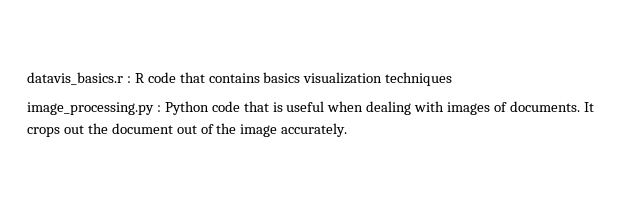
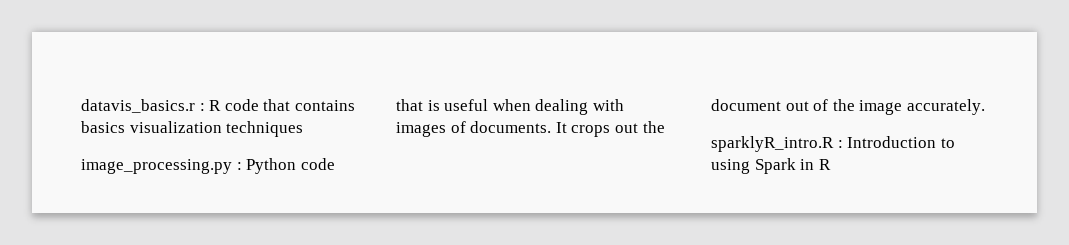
(348, 130) none -> [711,136,955,152] [711,158,831,174] // sparklyR_intro.R : Introduction to using Spark in R

